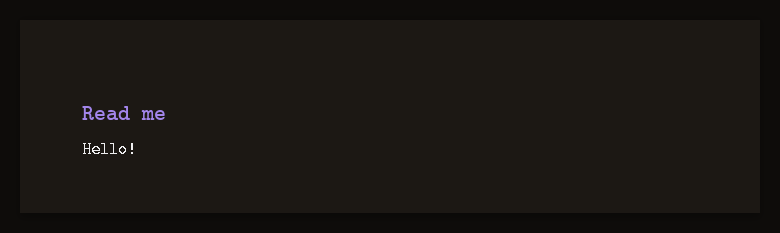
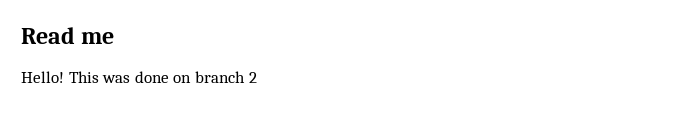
(137, 149) none -> [68,71,257,83] This was done on branch 2

